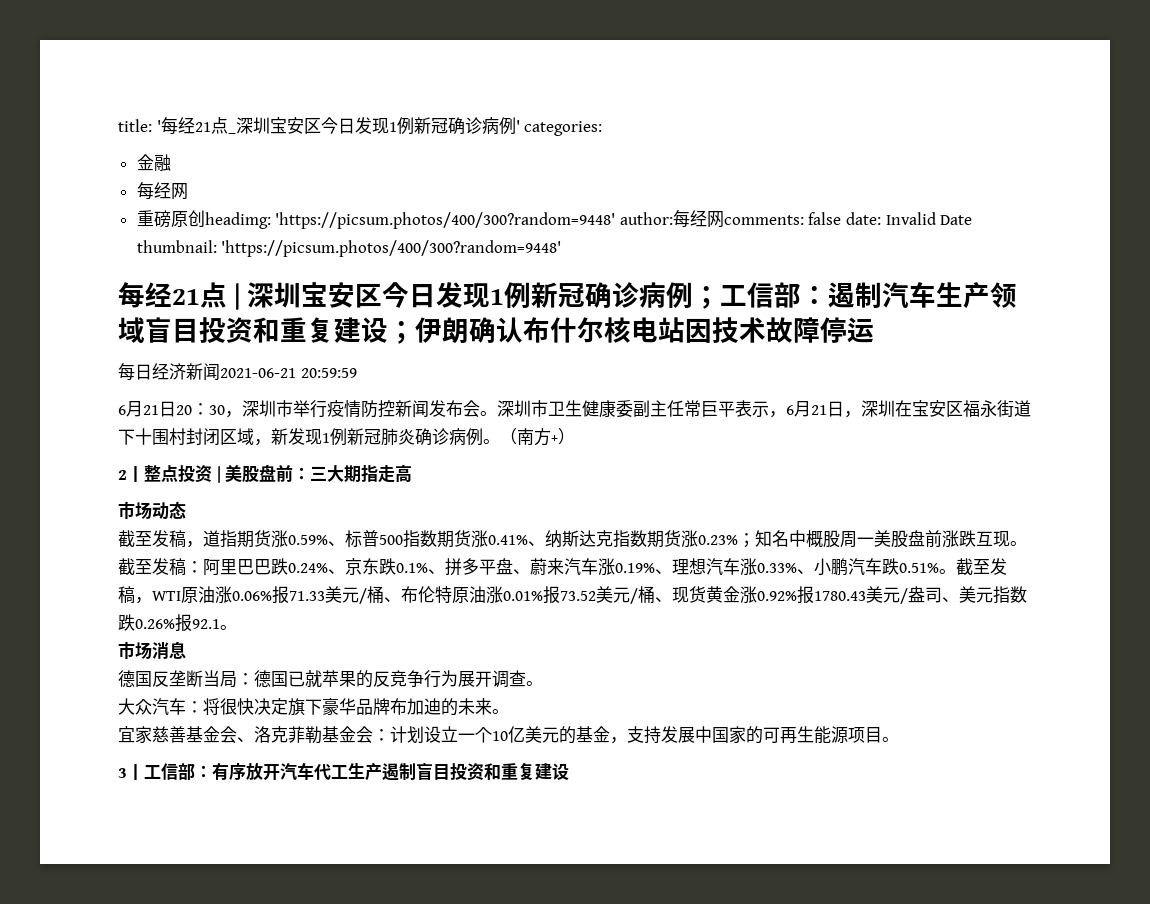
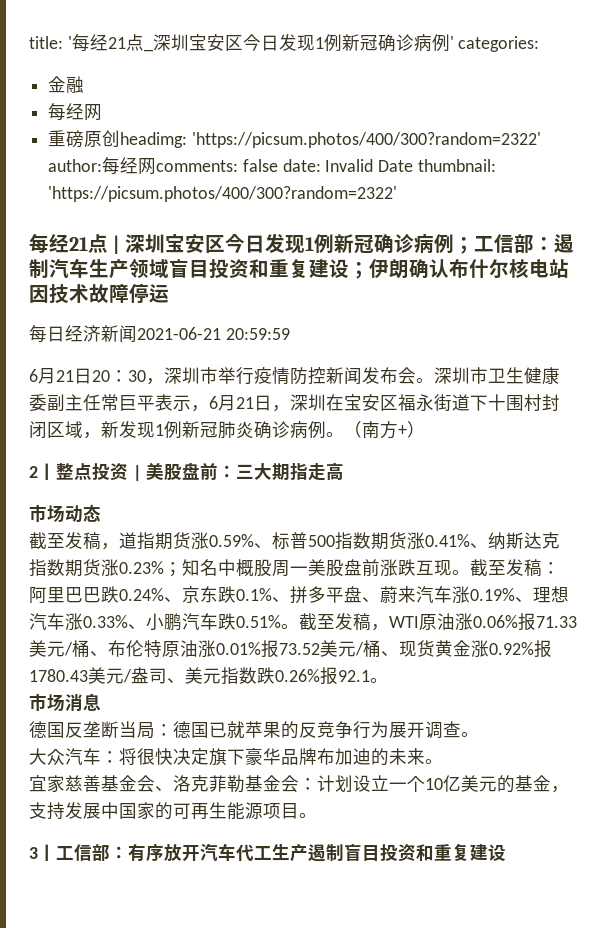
[275,212,616,229] 'https://picsum.photos/400/300?random=9448' -> [191,132,541,148] 'https://picsum.photos/400/300?random=2322'
[221,240,562,257] 'https://picsum.photos/400/300?random=9448' -> [48,186,398,202] 'https://picsum.photos/400/300?random=2322'

